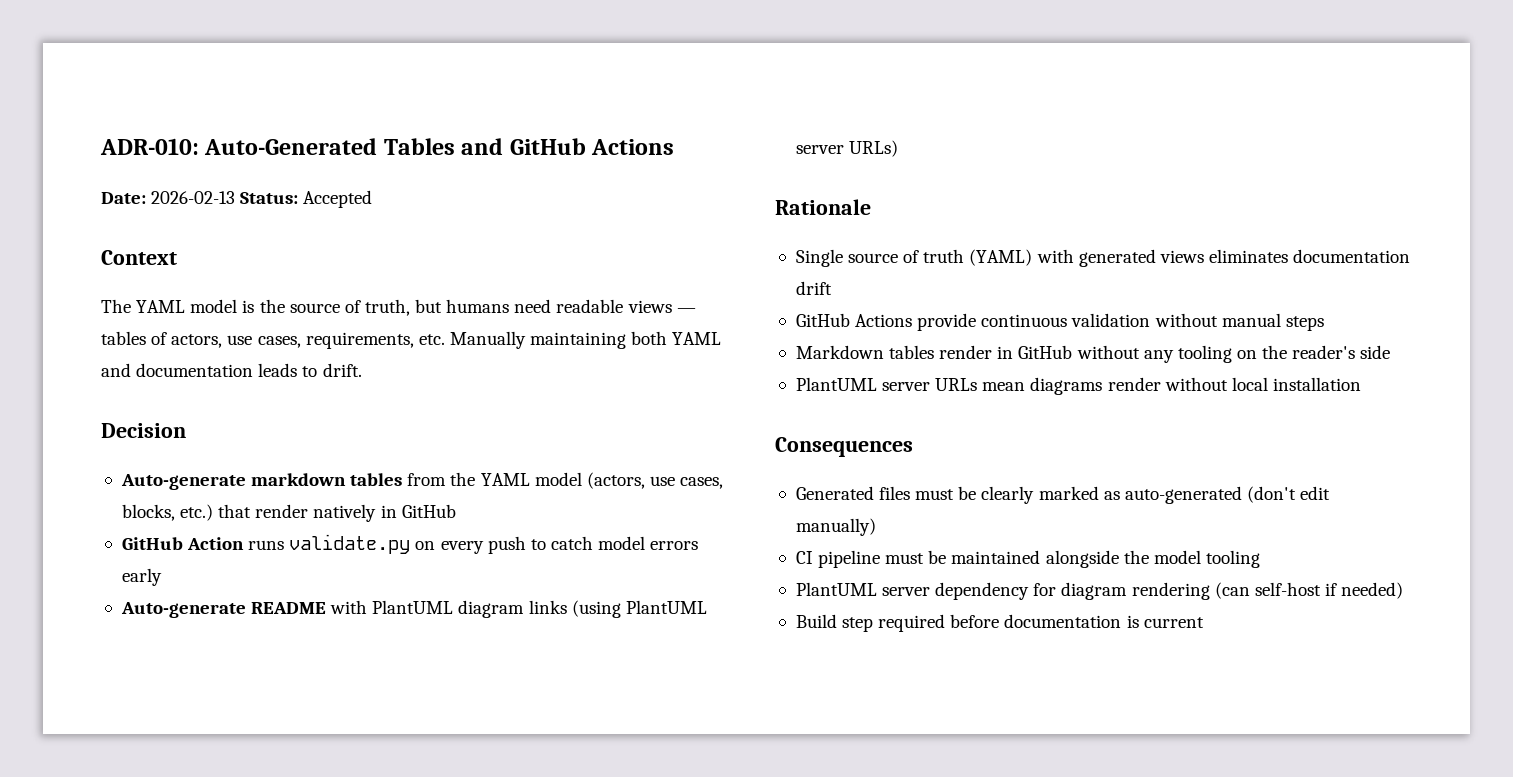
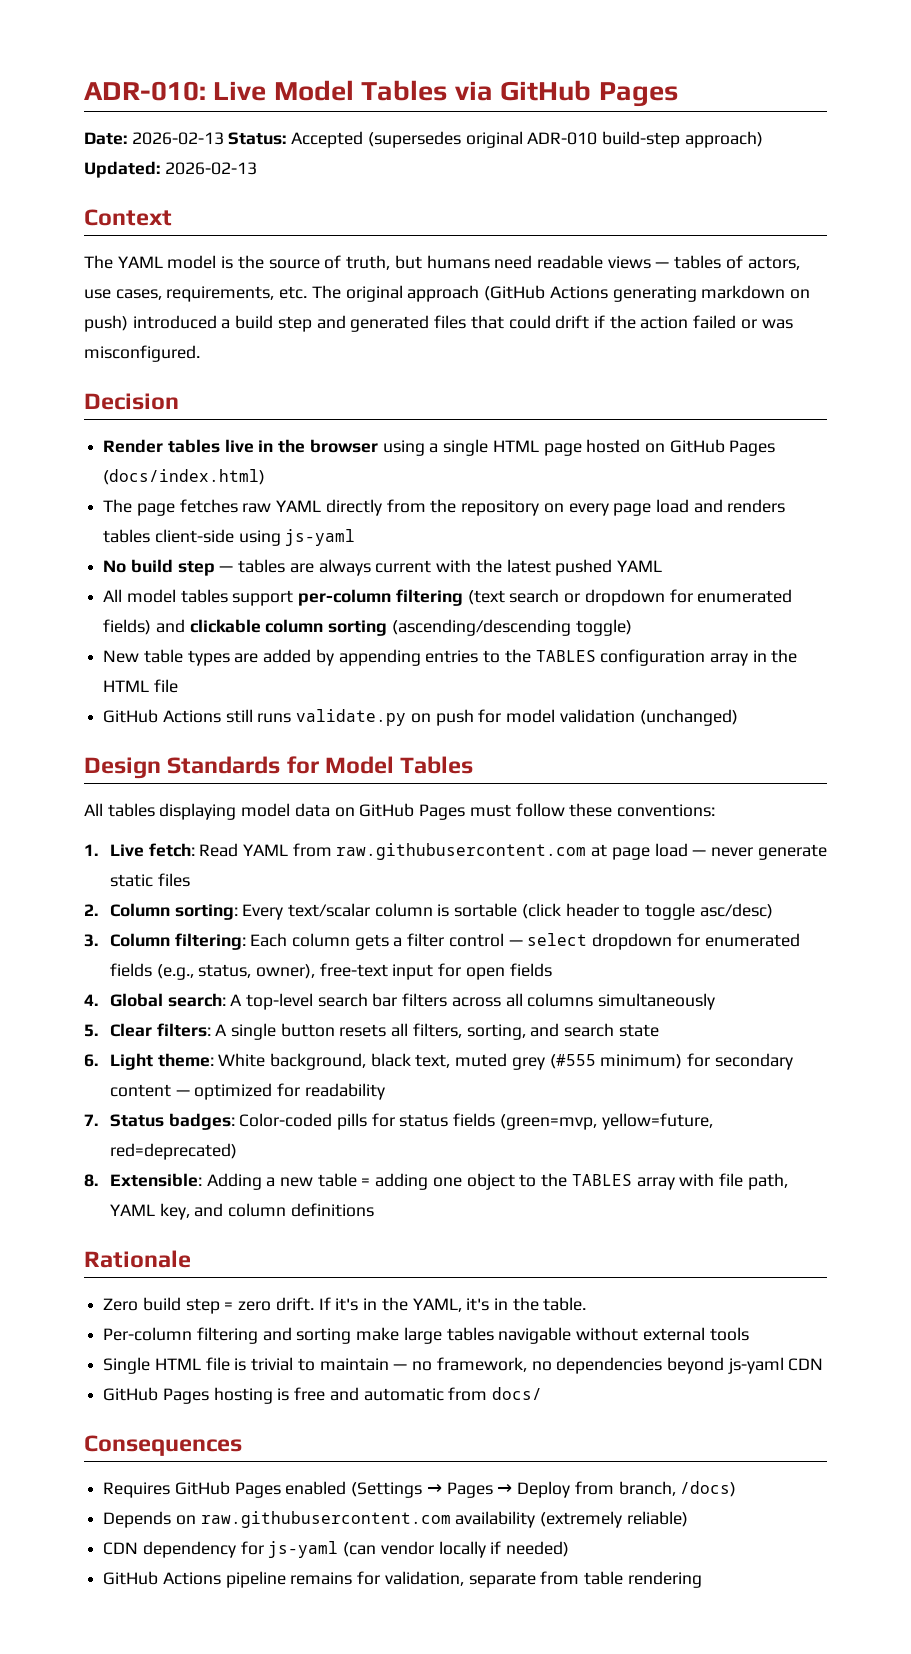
[204,138,675,155] [101,190,373,208] Auto-Generated Tables and GitHub Actions // Date: 2026-02-13 Status: Accepted -> [213,80,678,107] [84,131,763,148] [84,161,257,178] Live Model Tables via GitHub Pages // Date: 2026-02-13 Status: Accepted (supersedes original ADR-010 build-step approach) Updated: 2026-02-13
[449,331,722,349] [101,363,362,377] [101,423,186,438] [120,472,724,490] [121,504,456,522] [121,537,245,550] Manually maintaining both YAML and documentation leads to drift. // Decision // Auto-generate markdown tables from the YAML model (actors, use cases, blocks, etc.) that render natively in GitHub // GitHub Action -> [311,285,810,302] [84,315,793,332] [84,345,200,362] [84,393,179,410] [103,439,776,456] [103,469,266,485] [103,499,786,516] [103,529,356,546] [103,559,662,576] [103,589,793,606] [103,619,632,636] [103,649,798,666] [103,679,178,693] [103,709,253,723] The original approach (GitHub Actions generating markdown on push) introduced a build step and generated files that could drift if the action failed or was misconfigured. // Decision // Render tables live in the browser using a single HTML page hosted on GitHub Pages (docs/index.html) // The page fetches raw YAML directly from the repository on every page load and renders tables client-side using js-yaml // No build step — tables are always current with the latest pushed YAML // All model tables support per-column filtering (text search or dropdown for enumerated fields) and clickable column sorting (ascending/descending toggle) // New table types are added by appending entries to the TABLES configuration array in the HTML file // GitHub Actions still
[440,536,699,554] [121,568,162,586] [120,600,707,618] [795,140,899,157] [775,199,871,215] [795,249,1411,267] [795,281,832,295] [795,313,1324,331] [795,345,1391,363] [795,377,1361,395] [775,437,913,457] [795,486,1331,504] [795,518,876,536] [795,550,1260,568] [795,582,1404,600] [795,614,1204,632] every push to catch model errors early // Auto-generate README with PlantUML diagram links (using PlantUML server URLs) // Rationale // Single source of truth (YAML) with generated views eliminates documentation drift // GitHub Actions provide continuous validation without manual steps // Markdown tables render in GitHub without any tooling on the reader's side // PlantUML server URLs mean diagrams render without local installation // Consequences // Generated files must be clearly marked as auto-generated (don't edit manually) // CI pipeline must be maintained alongside the model tooling // PlantUML server dependency for diagram rendering (can self-host if needed) // Build step required before documentation is current -> [435,709,738,726] [84,756,474,779] [84,803,715,820] [84,843,827,860] [109,873,190,887] [84,903,773,920] [84,933,800,950] [109,963,552,980] [84,993,716,1010] [84,1023,659,1040] [84,1053,793,1070] [109,1083,385,1100] [84,1113,713,1130] [109,1143,237,1160] [84,1173,788,1190] [109,1203,374,1220] [84,1250,191,1268] [103,1297,587,1314] [103,1327,749,1344] [103,1357,824,1374] [103,1387,543,1404] [84,1435,242,1456] [103,1481,737,1498] [103,1511,688,1528] [103,1541,570,1558] [103,1571,702,1588] push for model validation (unchanged) // Design Standards for Model Tables // All tables displaying model data on GitHub Pages must follow these conventions: // 1. Live fetch: Read YAML from raw.githubusercontent.com at page load — never generate static files // 2. Column sorting: Every text/scalar column is sortable (click header to toggle asc/desc) // 3. Column filtering: Each column gets a filter control — select dropdown for enumerated fields (e.g., status, owner), free-text input for open fields // 4. Global search: A top-level search bar filters across all columns simultaneously // 5. Clear filters: A single button resets all filters, sorting, and search state // 6. Light theme: White background, black text, muted grey (#555 minimum) for secondary content — optimized for readability // 7. Status badges: Color-coded pills for status fields (green=mvp, yellow=future, red=deprecated) // 8. Extensible: Adding a new table = adding one object to the TABLES array with file path, YAML key, and column definitions // Rationale // Zero build step = zero drift. If it's in the YAML, it's in the table. // Per-column filtering and sorting make large tables navigable without external tools // Single HTML file is trivial to maintain — no framework, no dependencies beyond js-yaml CDN // GitHub Pages hosting is free and automatic from docs/ // Consequences // Requires GitHub Pages enabled (Settings → Pages → Deploy from branch, /docs) // Depends on raw.githubusercontent.com availability (extremely reliable) // CDN dependency for js-yaml (can vendor locally if needed) // GitHub Actions pipeline remains for validation, separate from table rendering

